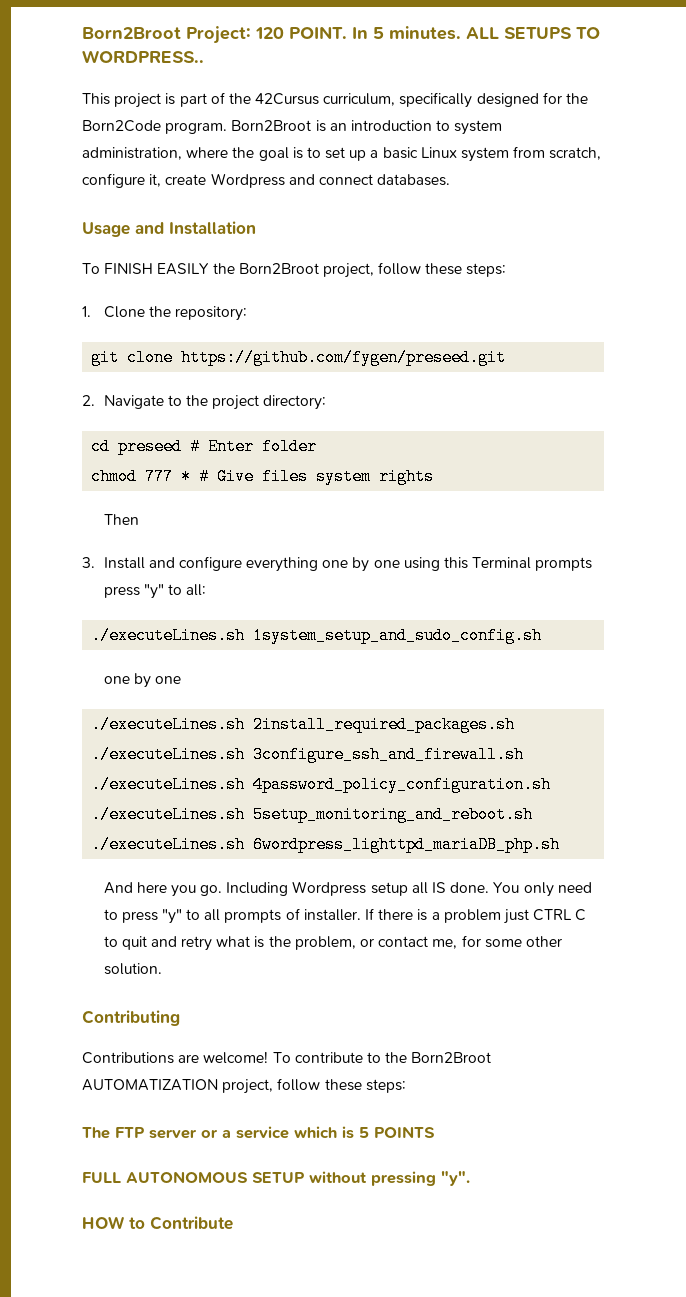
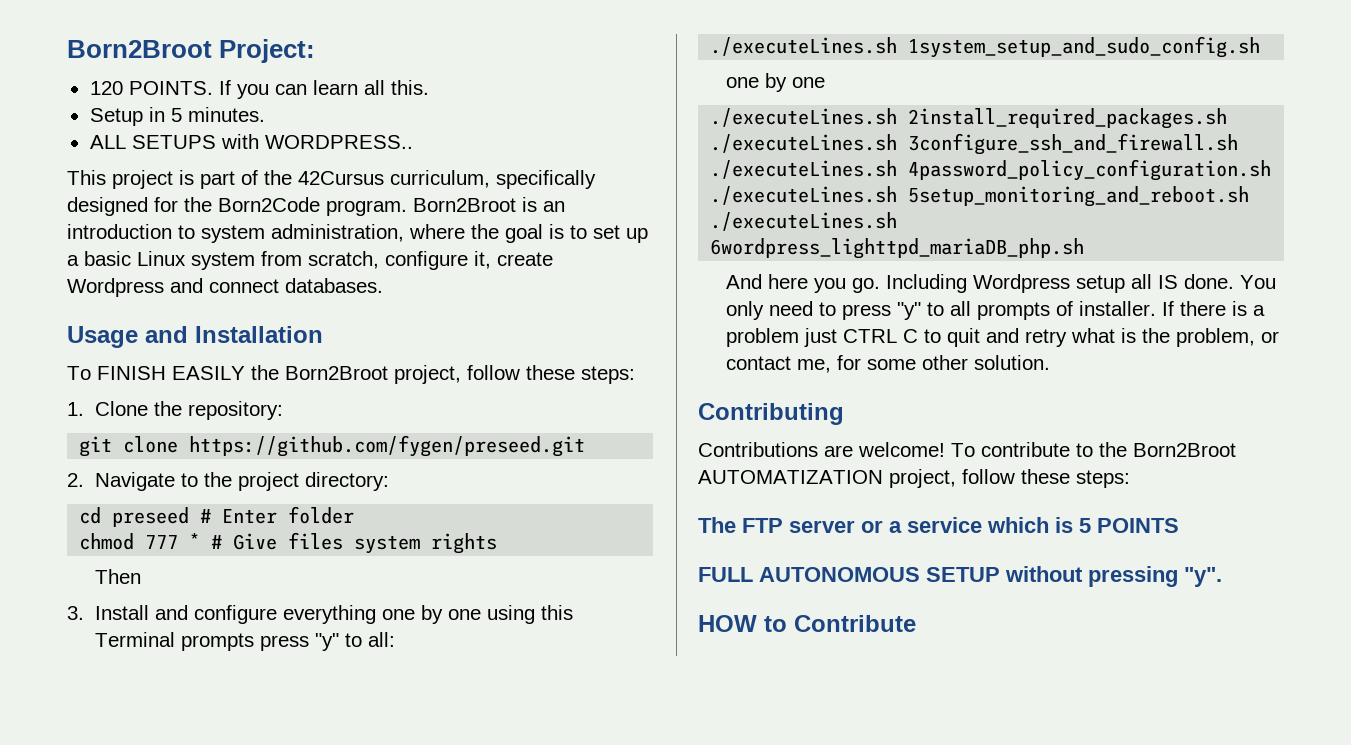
[255,26,368,39] 120 POINT. In -> [89,80,429,99] [89,107,165,126] // 120 POINTS. If you can learn all this. // Setup in
(461, 33) none -> (265, 114) //
[576,27,600,39] TO -> [220,134,259,149] with

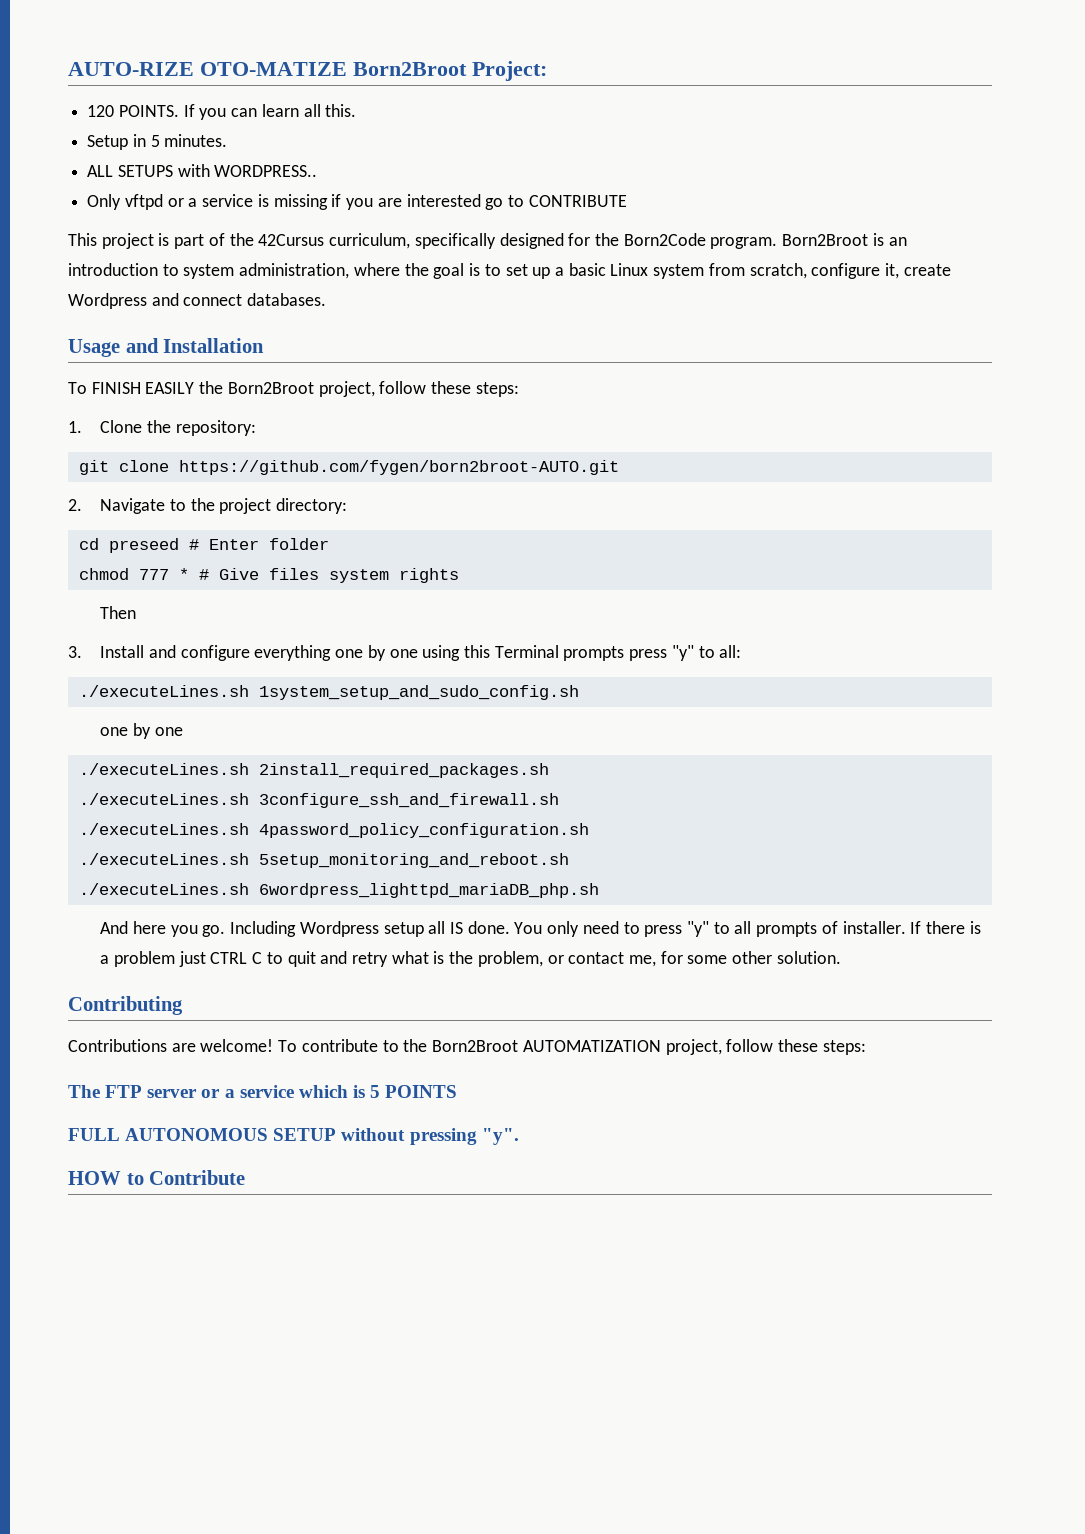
(67, 49) none -> [68,62,347,76] AUTO-RIZE OTO-MATIZE
(413, 142) none -> [87,194,627,210] // Only vftpd or a service is missing if you are interested go to CONTRIBUTE
[189,435,586,457] https://github.com/fygen/preseed.git -> [178,460,619,475] https://github.com/fygen/born2broot-AUTO.git

